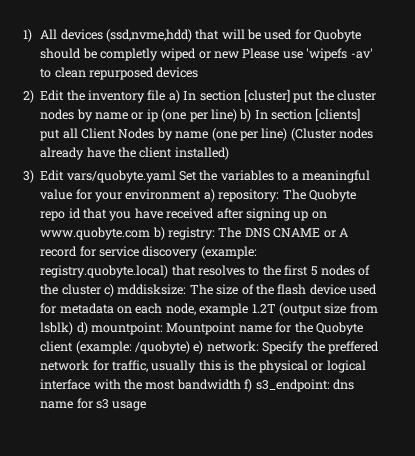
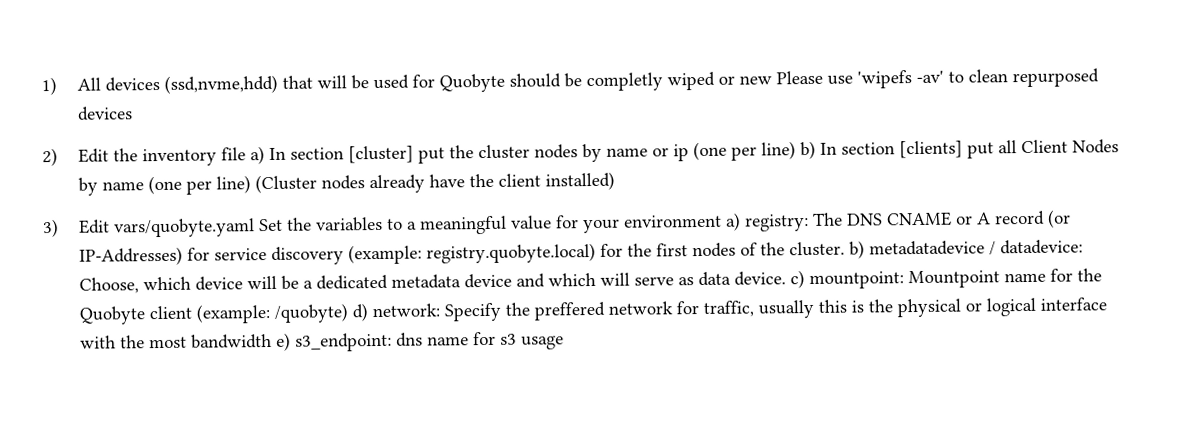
[218,189,356,202] [40,208,327,221] [40,227,165,240] repository: The Quobyte repo id that you have received after signing up on www.quobyte.com b) -> (742, 221) none
(78, 251) none -> [1047,209,1072,228] [79,246,184,266] (or IP-Addresses)
[171,265,260,276] that resolves to -> [600,243,624,257] for
[310,266,318,276] 5 -> (689, 250) none
[61,284,377,297] [40,303,378,316] [40,322,88,335] cluster c) mddisksize: The size of the flash device used for metadata on each node, example 1.2T (output size from lsblk) d) -> [789,239,1084,259] [79,270,806,294] cluster. b) metadatadevice / datadevice: Choose, which device will be a dedicated metadata device and which will serve as data device. c)
[193,341,204,354] e) -> [352,303,369,322] d)
[244,379,253,392] f) -> [276,332,292,351] e)

